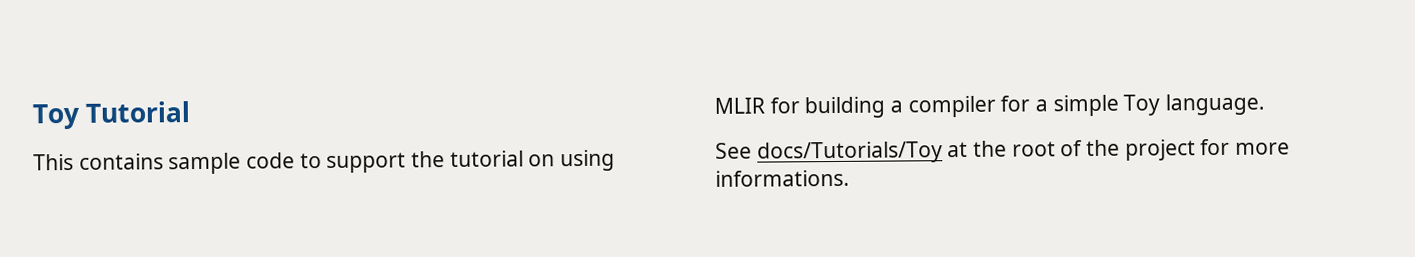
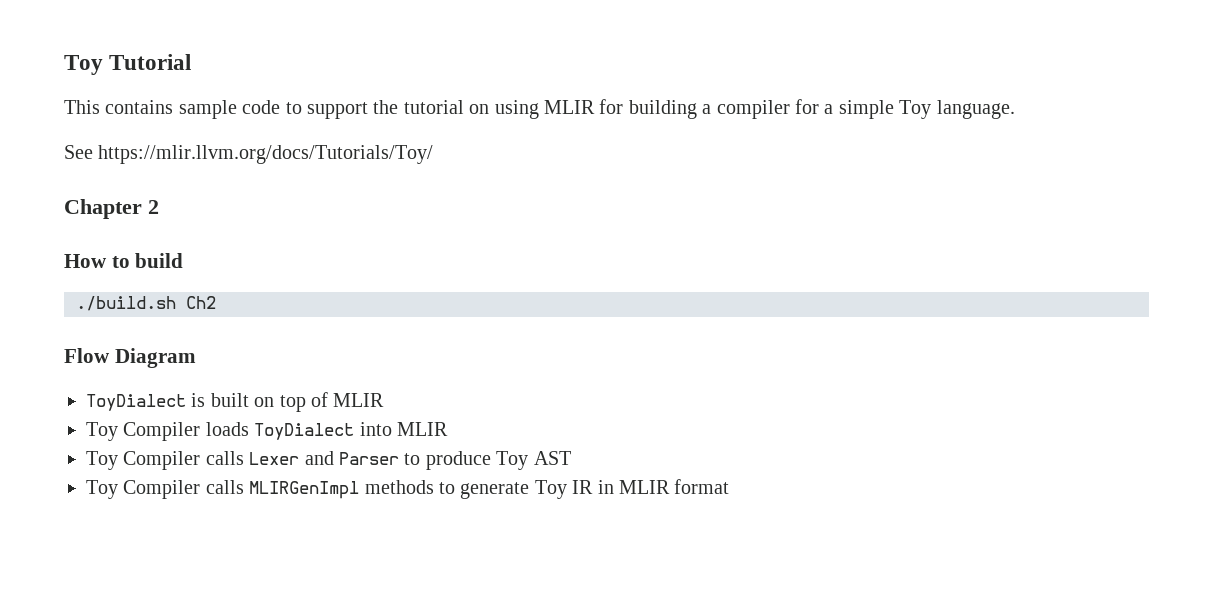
[756,138,1291,164] [715,169,850,187] docs/Tutorials/Toy at the root of the project for more informations. -> [98,145,434,164] [64,199,159,219] [64,253,184,268] [76,296,216,311] [64,348,196,368] [86,392,385,412] [86,422,448,441] [86,451,571,470] [86,479,730,499] https://mlir.llvm.org/docs/Tutorials/Toy/ // Chapter 2 // How to build // ./build.sh Ch2 // Flow Diagram // ToyDialect is built on top of MLIR // Toy Compiler loads ToyDialect into MLIR // Toy Compiler calls Lexer and Parser to produce Toy AST // Toy Compiler calls MLIRGenImpl methods to generate Toy IR in MLIR format

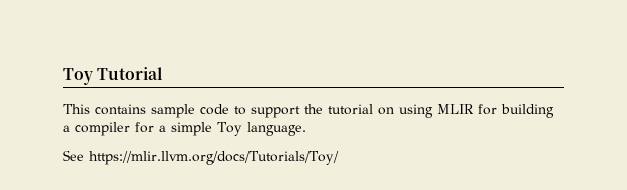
[64,199,159,219] [64,253,184,268] [76,296,216,311] [64,348,196,368] [86,392,385,412] [86,422,448,441] [86,451,571,470] [86,479,730,499] // Chapter 2 // How to build // ./build.sh Ch2 // Flow Diagram // ToyDialect is built on top of MLIR // Toy Compiler loads ToyDialect into MLIR // Toy Compiler calls Lexer and Parser to produce Toy AST // Toy Compiler calls MLIRGenImpl methods to generate Toy IR in MLIR format -> (339, 158) none

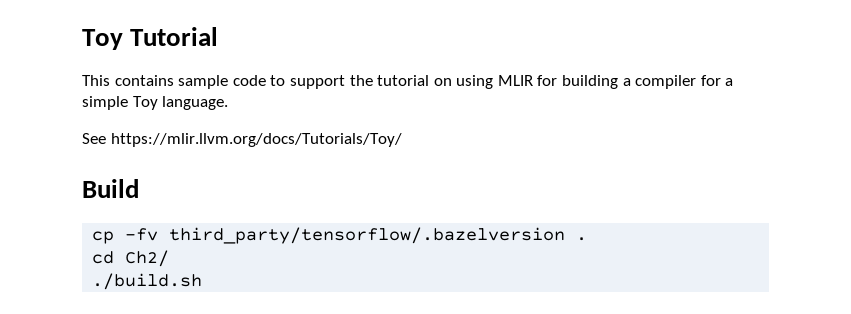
(339, 158) none -> [82,179,139,198] [92,227,588,244] [92,250,170,267] [92,273,203,290] // Build // cp -fv third_party/tensorflow/.bazelversion . // cd Ch2/ // ./build.sh

